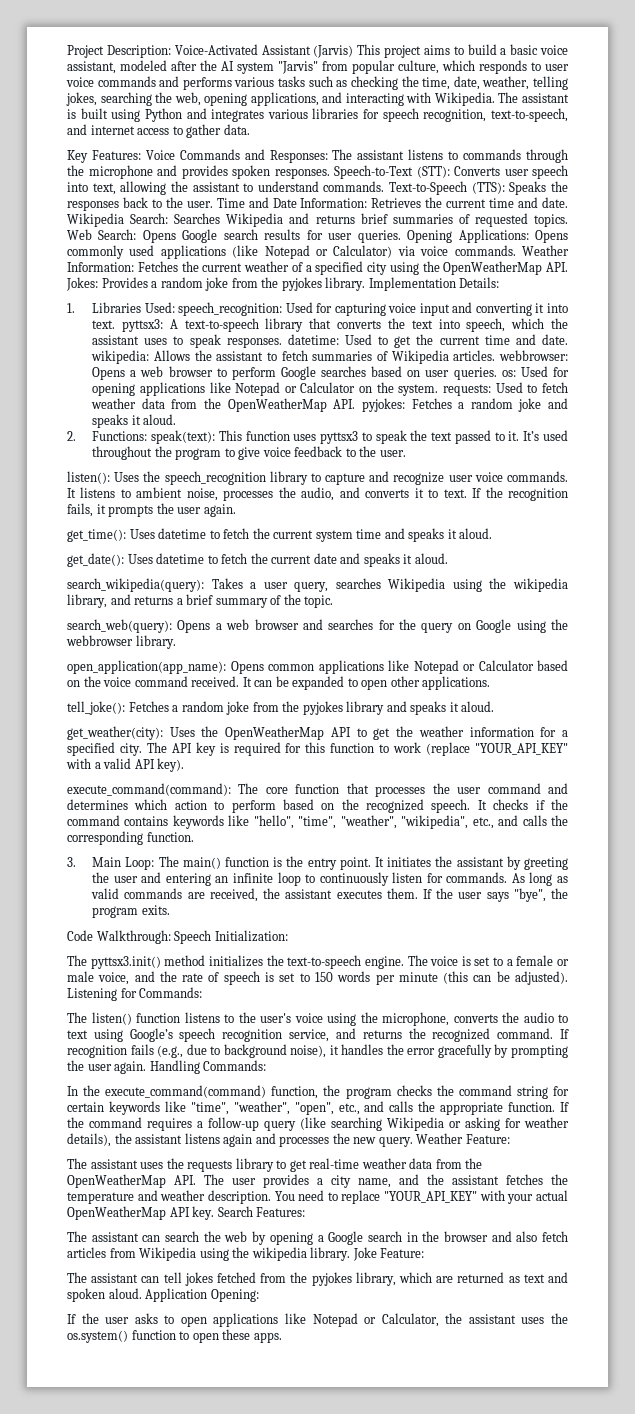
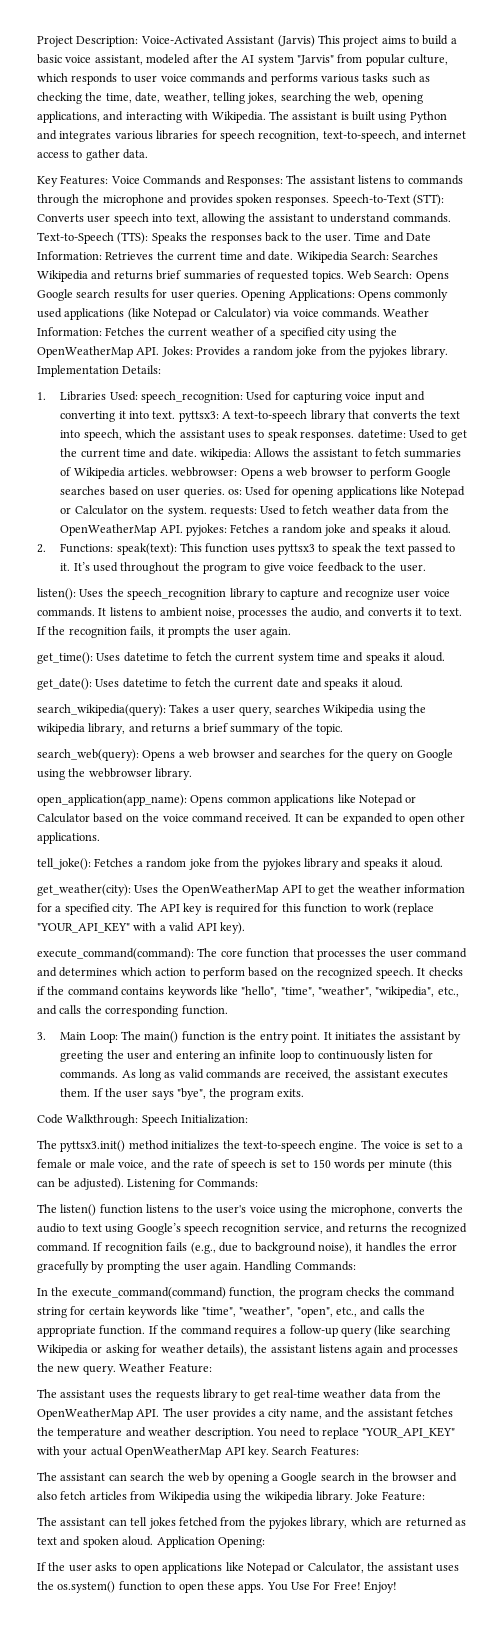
(282, 1337) none -> [266,1581,398,1593] You Use For Free! Enjoy!

